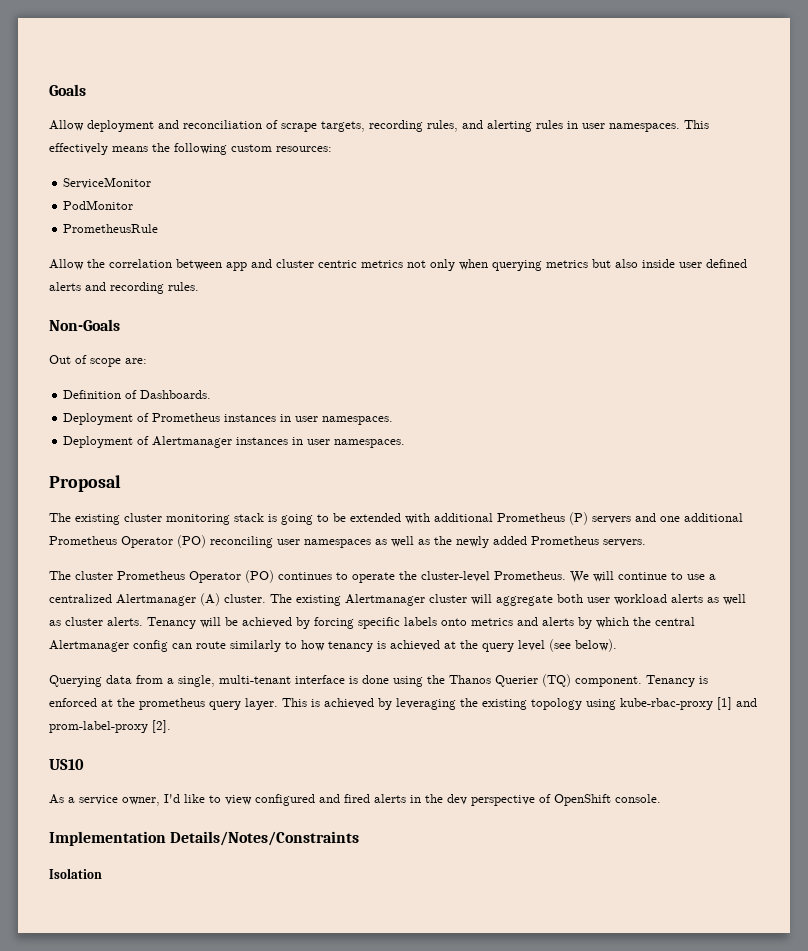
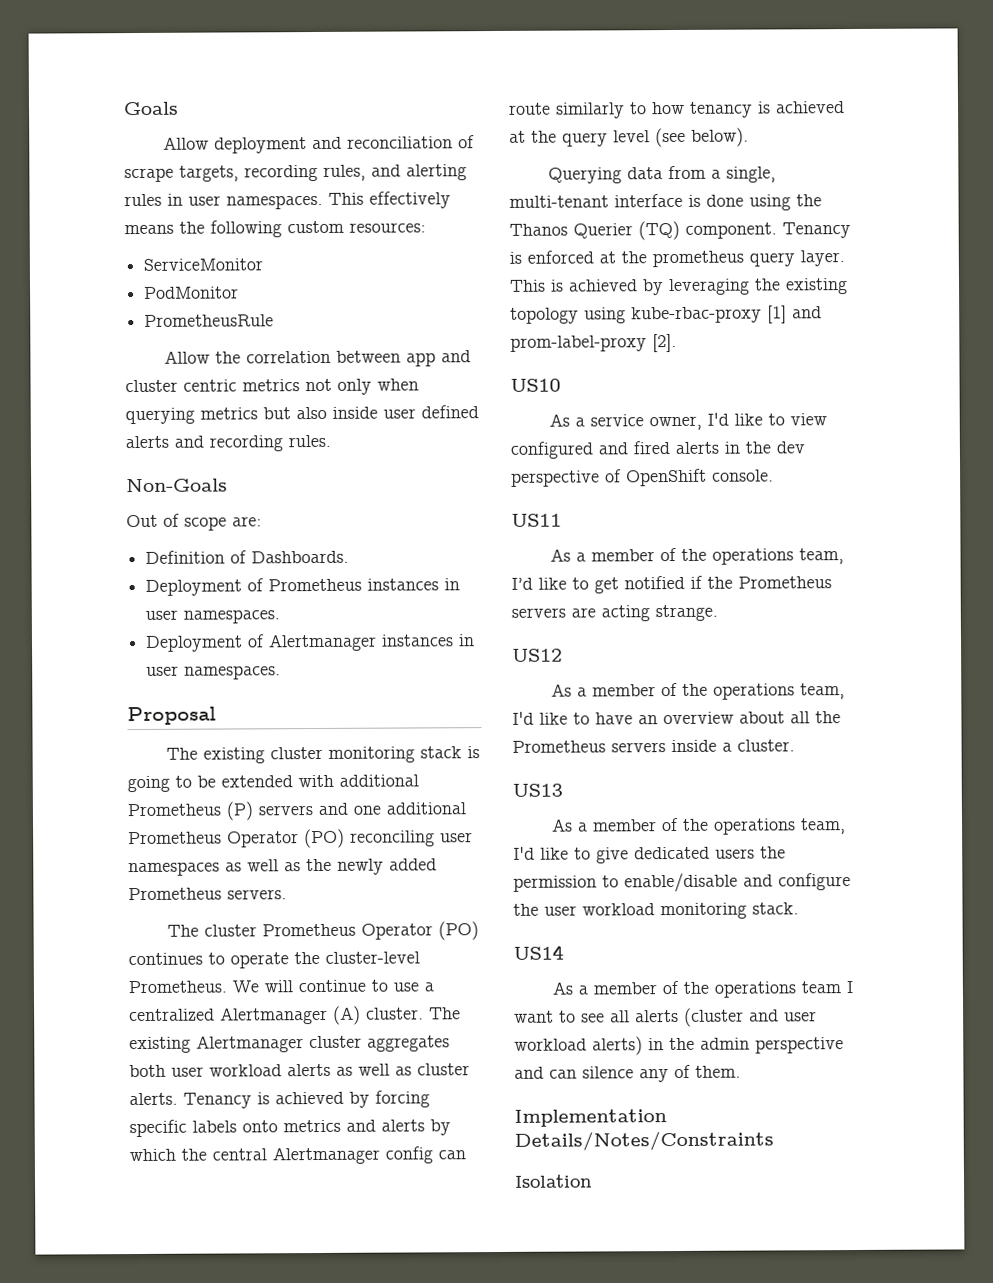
[471,594,553,606] will aggregate -> [367,1035,450,1052] aggregates
[200,617,238,628] will be -> [257,1092,270,1105] is
(661, 798) none -> [511,513,562,527] [550,547,845,565] [511,575,832,594] [511,604,718,622] [512,648,563,662] [551,682,846,700] [512,711,841,725] [512,739,795,753] [512,783,563,797] [551,817,847,835] [513,846,786,864] [513,872,851,893] [513,902,799,920] [513,944,564,960] [552,980,854,998] [514,1007,817,1027] [514,1036,844,1056] [514,1064,741,1083] // US11 // As a member of the operations team, I’d like to get notified if the Prometheus servers are acting strange. // US12 // As a member of the operations team, I'd like to have an overview about all the Prometheus servers inside a cluster. // US13 // As a member of the operations team, I'd like to give dedicated users the permission to enable/disable and configure the user workload monitoring stack. // US14 // As a member of the operations team I want to see all alerts (cluster and user workload alerts) in the admin perspective and can silence any of them.

